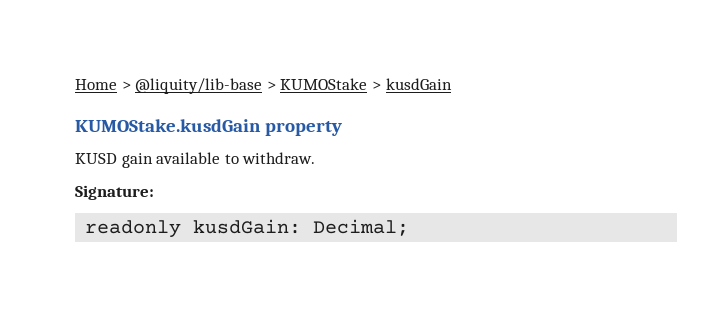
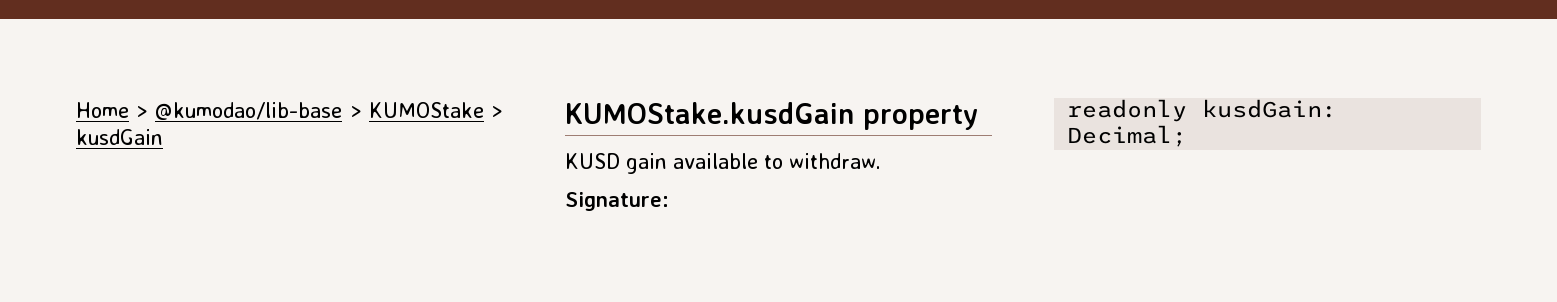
[135,78,263,94] @liquity/lib-base -> [155,102,343,120] @kumodao/lib-base

